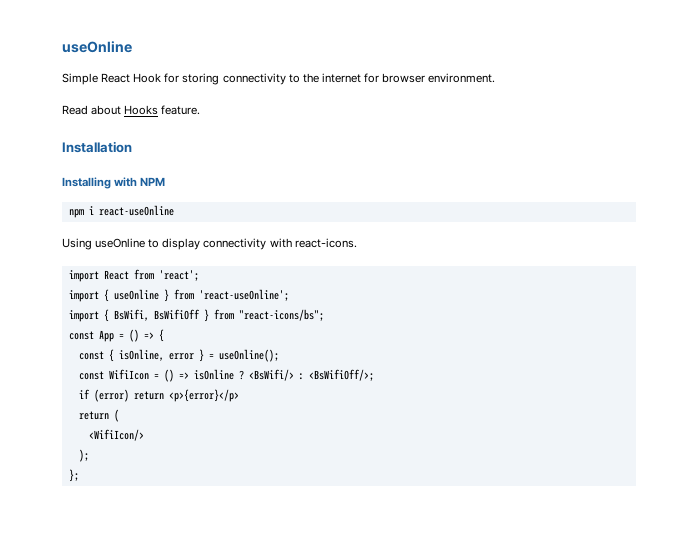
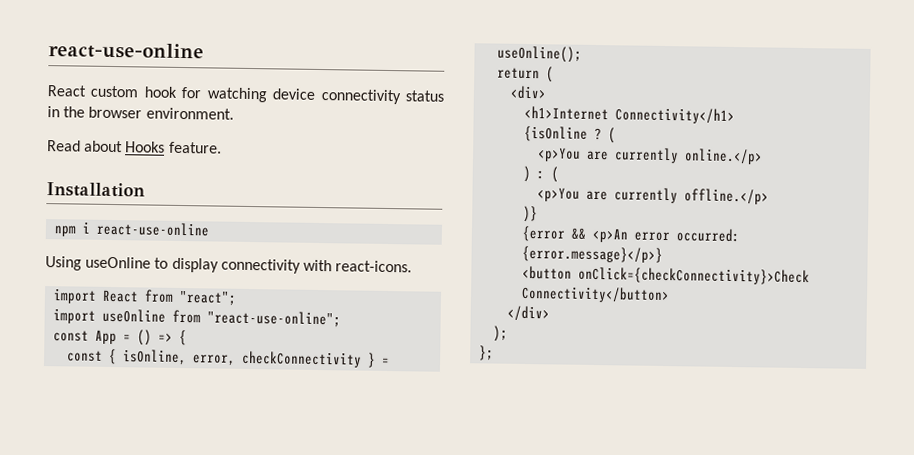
[62,41,132,53] [62,73,379,85] useOnline // Simple React Hook for storing connectivity to the internet for -> [48,42,204,60] [47,85,444,105] [47,106,86,118] react-use-online // React custom hook for watching device connectivity status in the
[62,177,166,189] // Installing with NPM -> (145, 190) none
[98,205,174,216] react-useOnline -> [96,221,211,237] react-use-online
[158,270,199,281] [68,289,289,302] [68,309,324,322] 'react'; // import { useOnline } from 'react-useOnline'; // import { BsWifi, BsWifiOff } from "react-icons/bs"; -> [179,290,238,306] [53,308,342,328] "react"; // import useOnline from "react-use-online";
[168,353,194,360] error -> [192,350,363,368] error, checkConnectivity
[78,369,374,382] [78,389,239,402] [78,409,119,422] [88,429,144,441] const WifiIcon = () => isOnline ? <BsWifi/> : <BsWifiOff/>; // if (error) return <p>{error}</p> // return ( // <WifiIcon/> -> [497,66,555,83] [510,85,548,100] [524,105,736,125] [524,125,617,144] [537,147,764,165] [523,165,560,183] [537,187,770,205] [523,205,539,223] [522,225,742,243] [522,245,664,263] [522,265,811,286] [521,285,671,304] [507,305,551,322] return ( // <div> // <h1>Internet Connectivity</h1> // {isOnline ? ( // <p>You are currently online.</p> // ) : ( // <p>You are currently offline.</p> // )} // {error && <p>An error occurred: {error.message}</p>} // <button onClick={checkConnectivity}>Check Connectivity</button> // </div>

